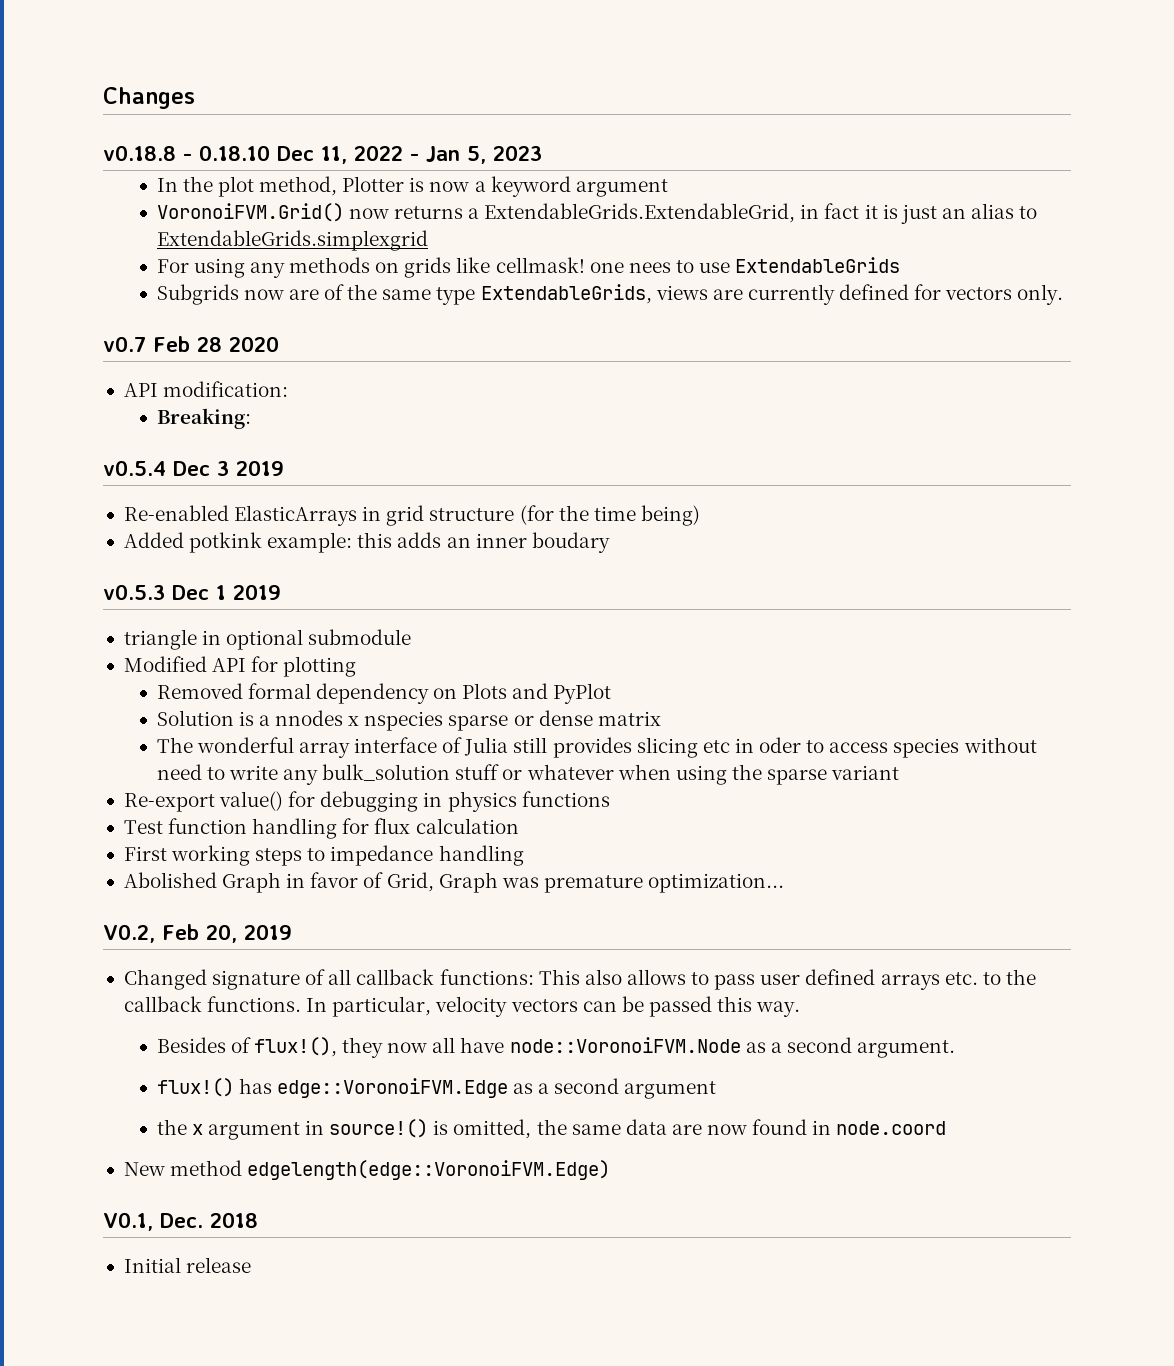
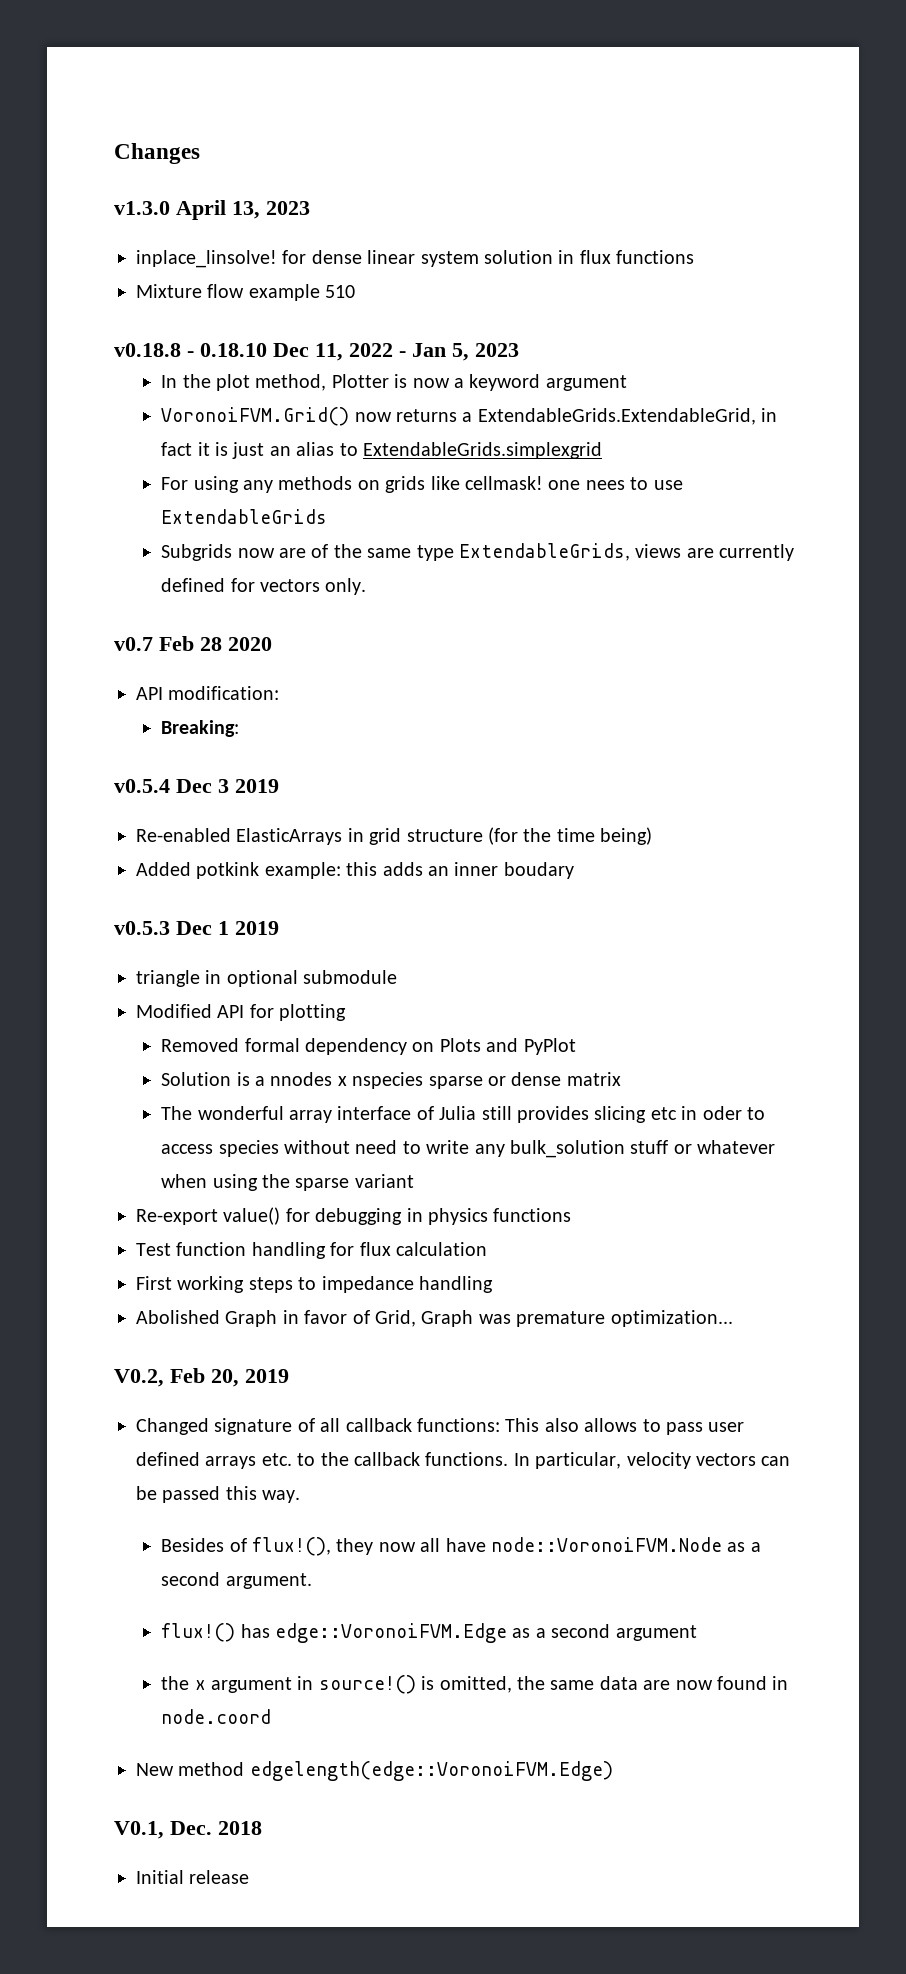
(195, 98) none -> [114,200,310,220] [136,250,695,268] [136,284,356,301] // v1.3.0 April 13, 2023 // inplace_linsolve! for dense linear system solution in flux functions // Mixture flow example 510

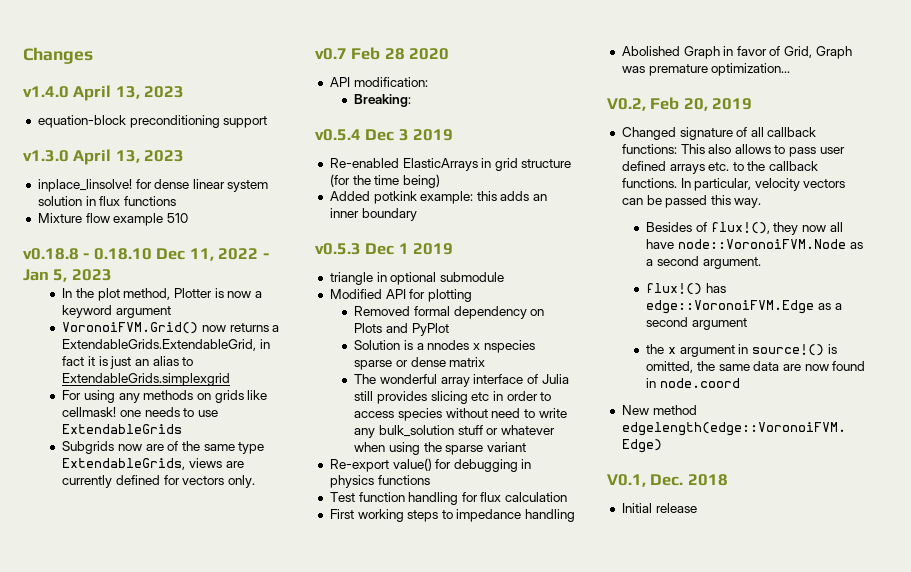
(200, 153) none -> [23,85,185,101] [37,115,268,128] // v1.4.0 April 13, 2023 // equation-block preconditioning support
[585,480,625,490] nees -> [144,407,180,417] needs
[503,862,574,879] boudary -> [361,208,417,221] boundary
[702,1106,742,1120] oder -> [506,391,538,401] order

